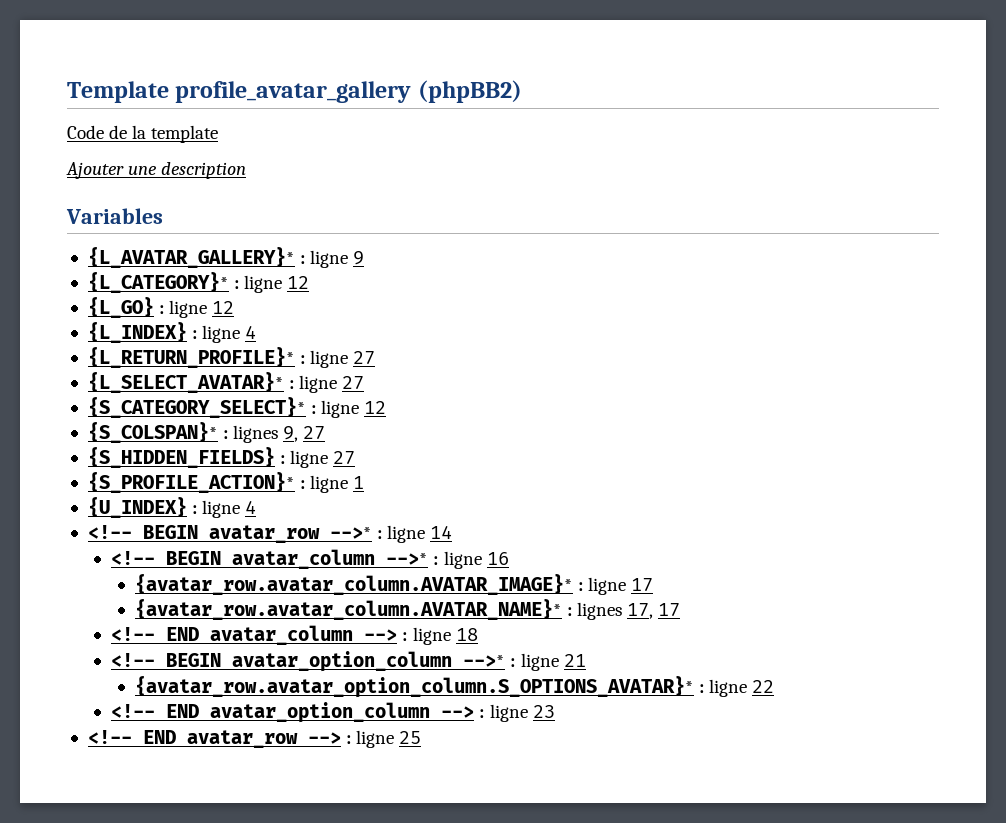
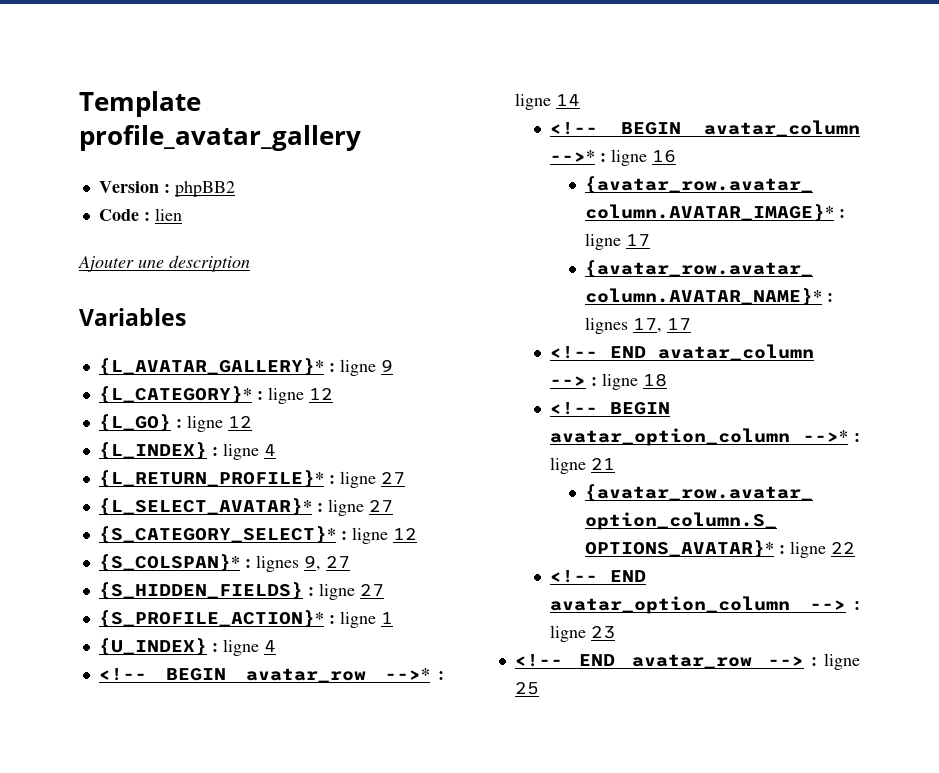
[417,80,522,103] [67,125,219,143] (phpBB2) // Code de la template -> [98,181,235,197] [98,208,182,221] // Version : phpBB2 // Code : lien

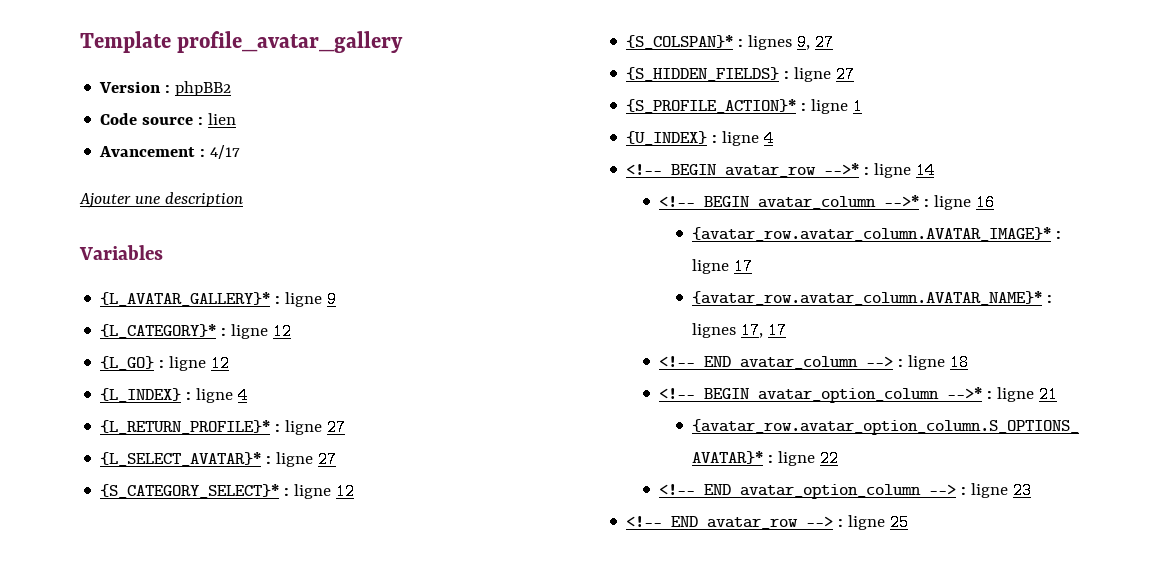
(139, 215) none -> [142,117,194,125] source
(182, 214) none -> [99,145,241,159] // Avancement : 4/17

